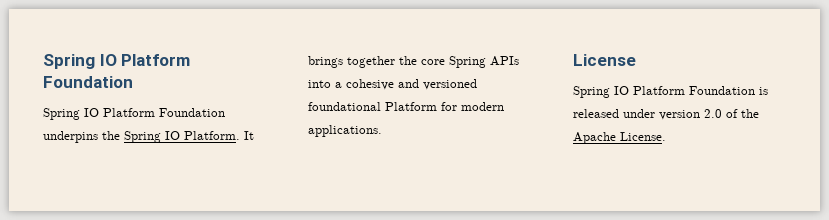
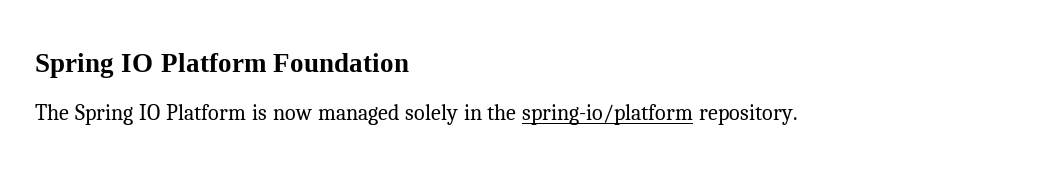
[43,108,225,120] [43,131,254,143] [308,56,519,68] [308,79,477,90] [308,102,504,111] [308,125,382,137] [573,54,636,66] [573,86,768,98] [573,109,759,120] [573,132,666,144] Spring IO Platform Foundation underpins the Spring IO Platform. It brings together the core Spring APIs into a cohesive and versioned foundational Platform for modern applications. // License // Spring IO Platform Foundation is released under version 2.0 of the Apache License. -> [35,104,799,125] The Spring IO Platform is now managed solely in the spring-io/platform repository.

